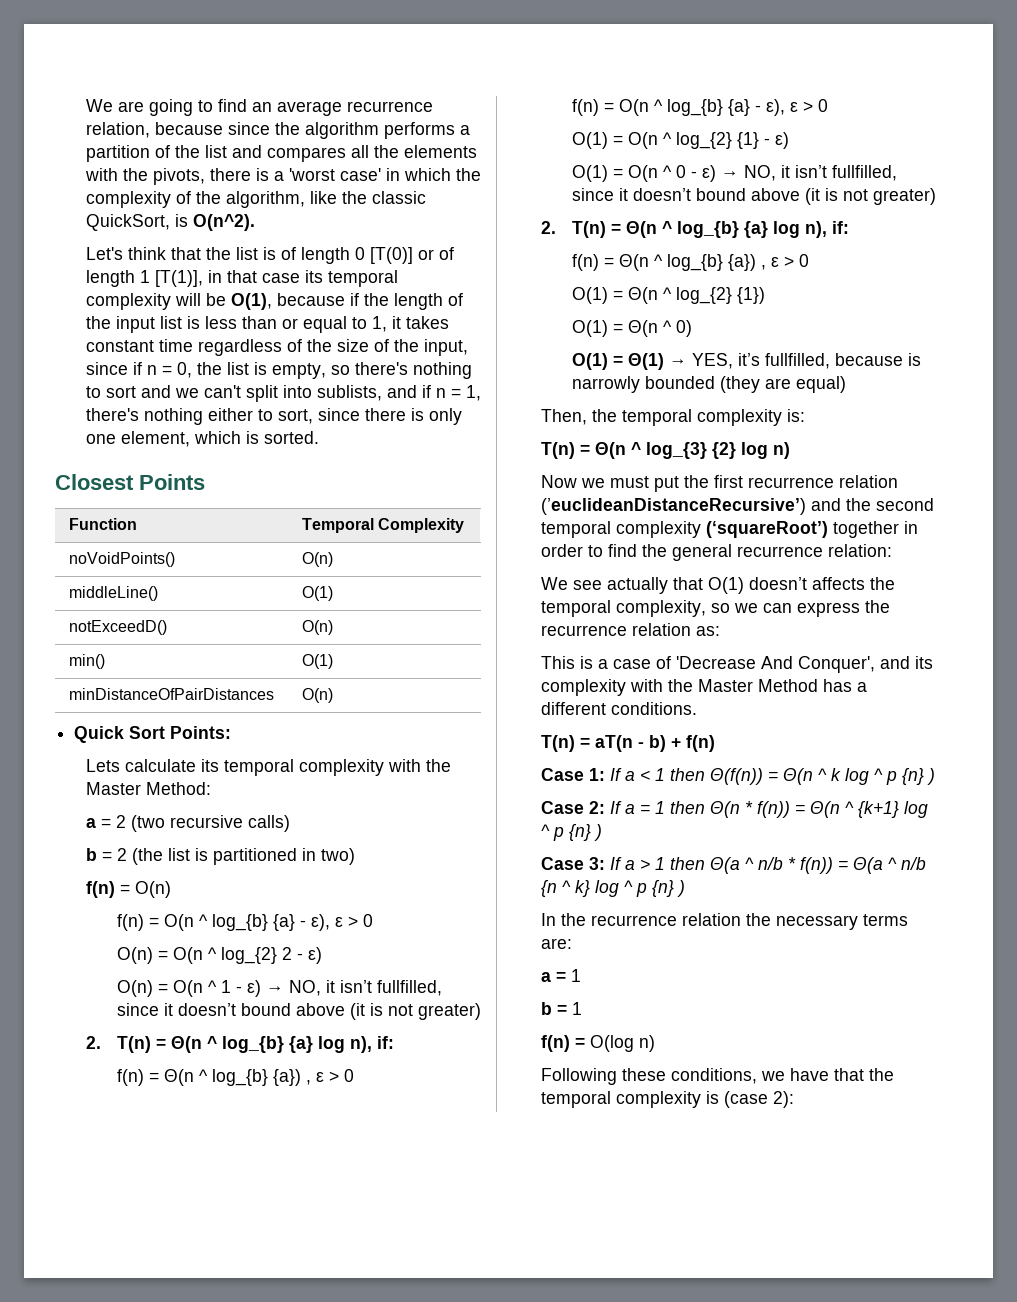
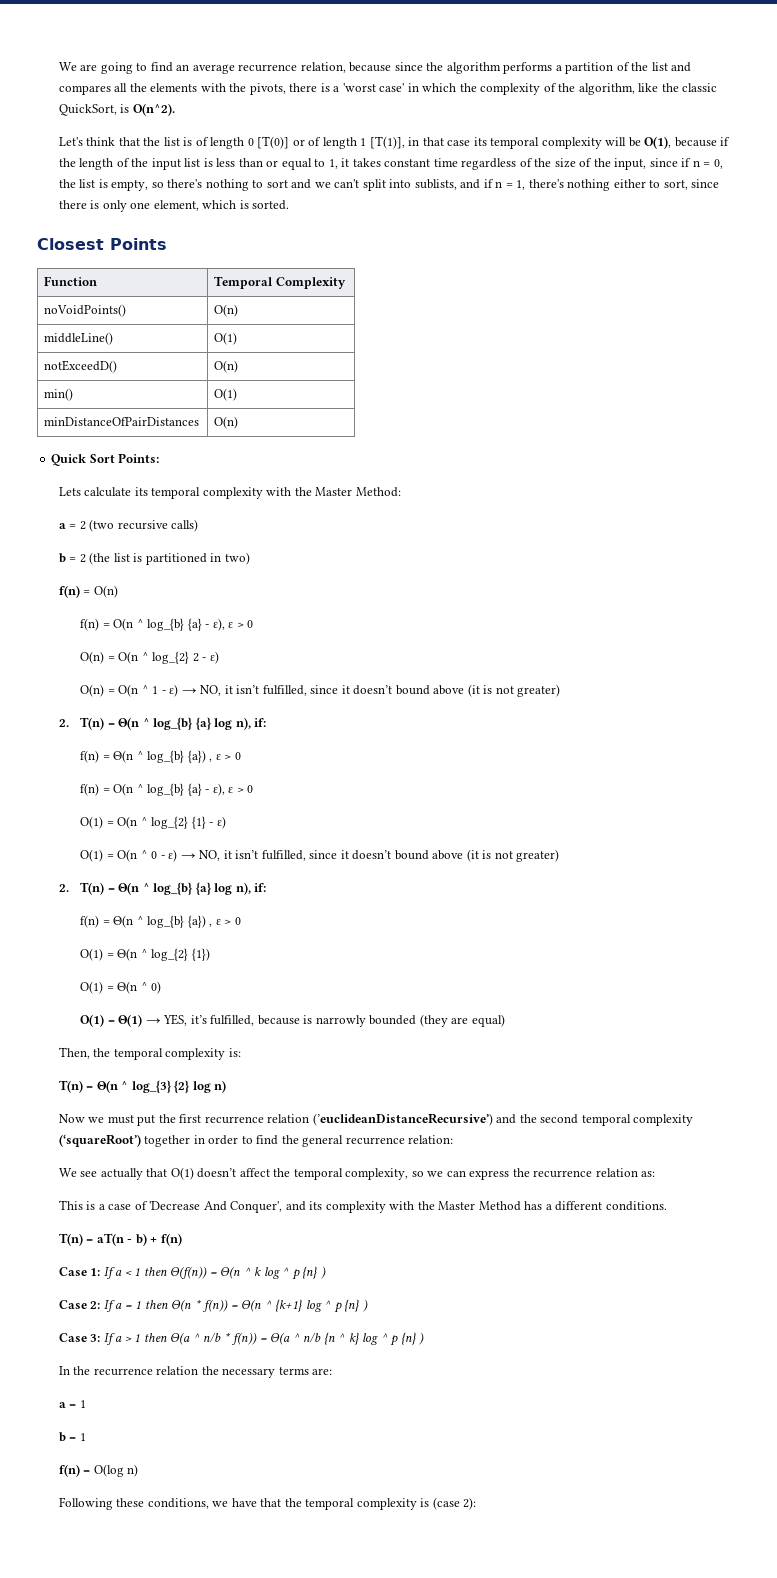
[377,980,443,996] fullfilled, -> [262,685,307,696] fulfilled,
[832,165,898,181] fullfilled, -> [261,850,306,861] fulfilled,
[765,353,831,369] fullfilled, -> [210,1015,255,1026] fulfilled,
[812,577,866,590] affects -> [239,1168,270,1177] affect

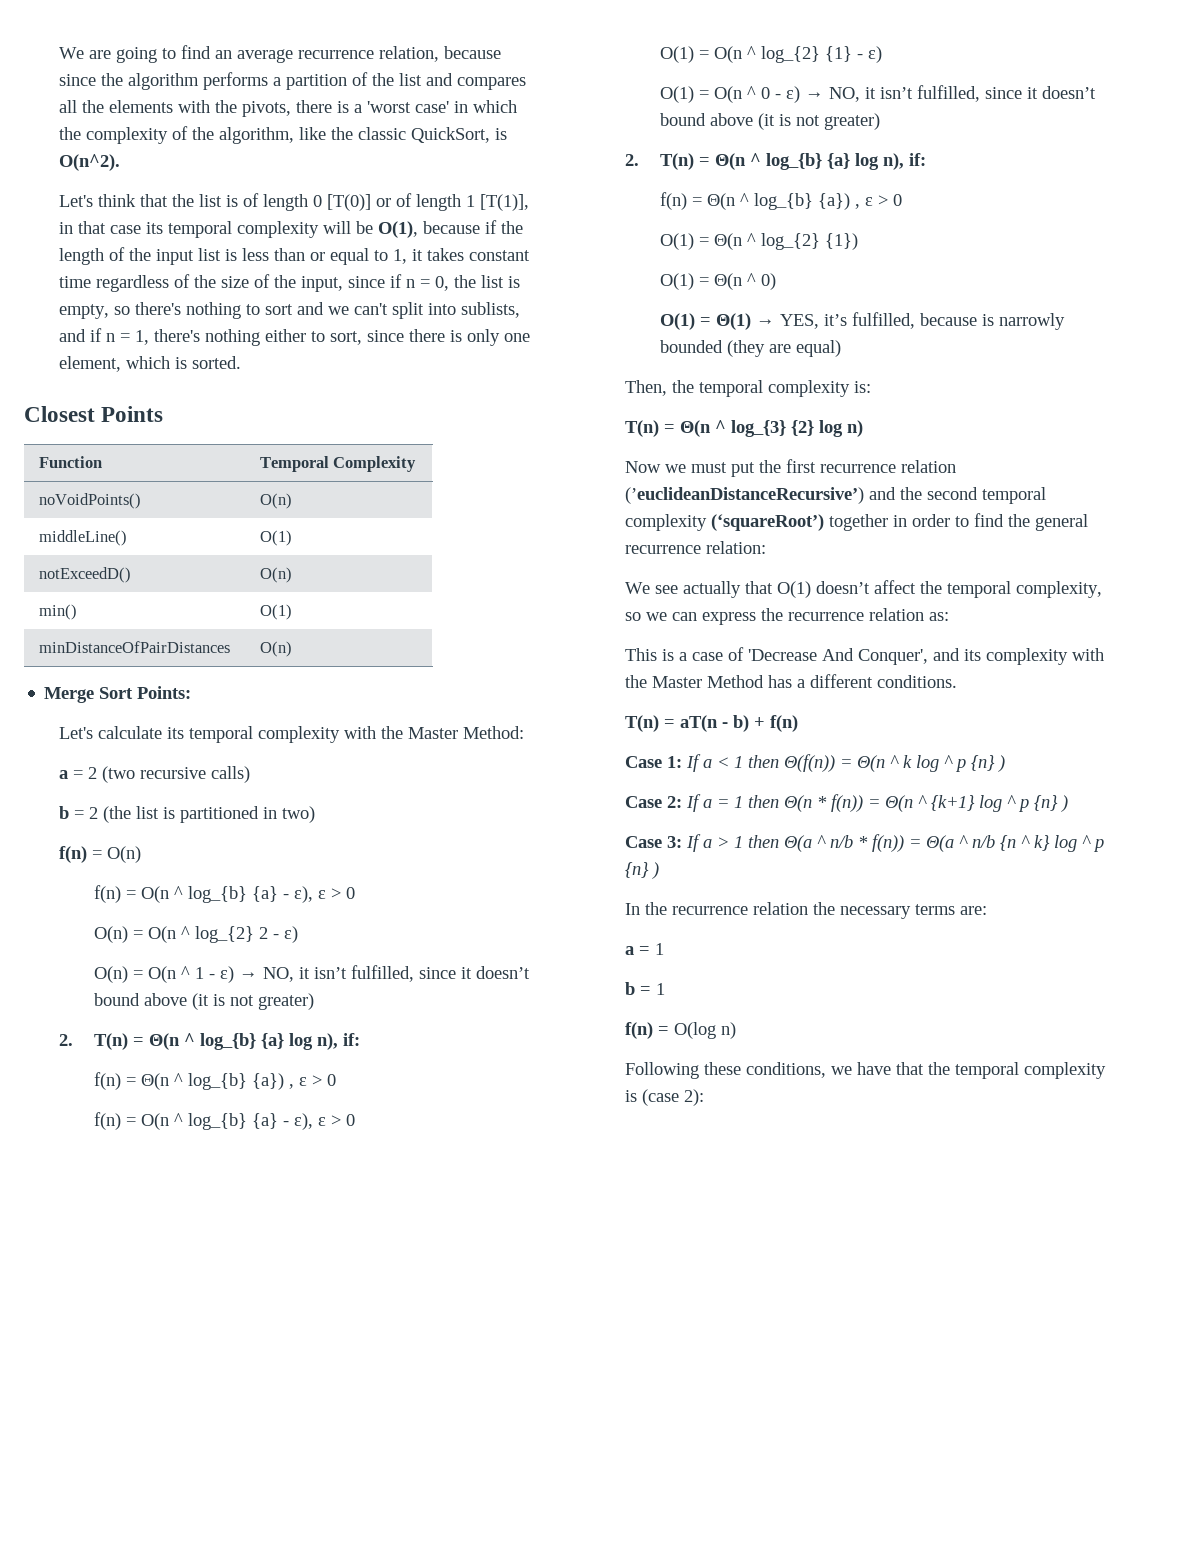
[51,454,87,466] Quick -> [44,687,95,703] Merge
[58,487,81,496] Lets -> [59,727,94,739] Let's

